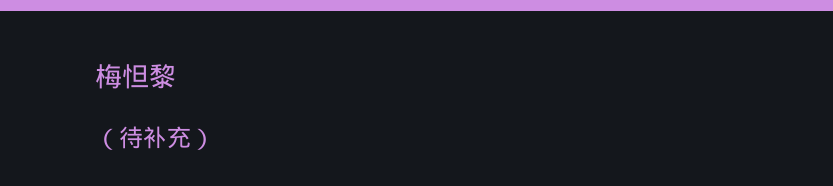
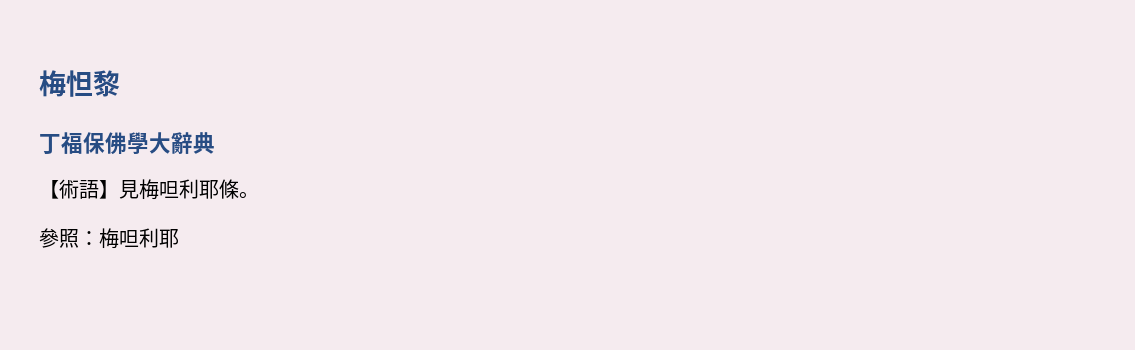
[95,126,215,150] （待补充） -> [39,132,215,155] [39,179,259,200] [39,228,179,249] 丁福保佛學大辭典 // 【術語】見梅呾利耶條。 // 參照：梅呾利耶

